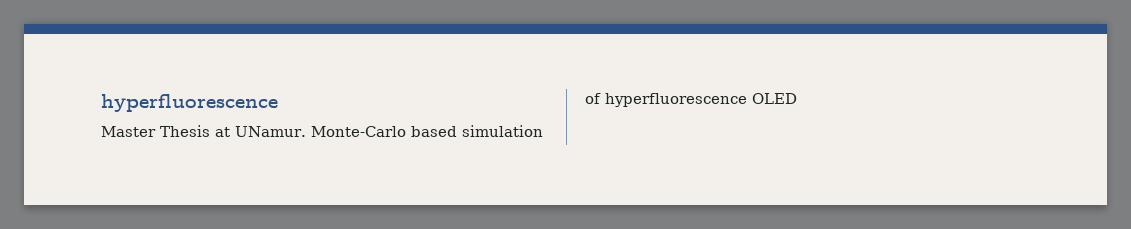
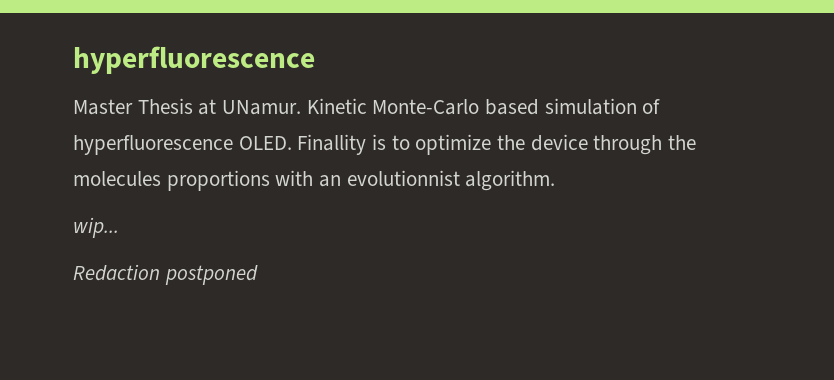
(306, 131) none -> [306,98,367,114] Kinetic
[752,93,797,104] OLED -> [238,134,697,155] [73,170,556,191] [73,217,119,238] [73,264,258,285] OLED. Finallity is to optimize the device through the molecules proportions with an evolutionnist algorithm. // wip... // Redaction postponed

